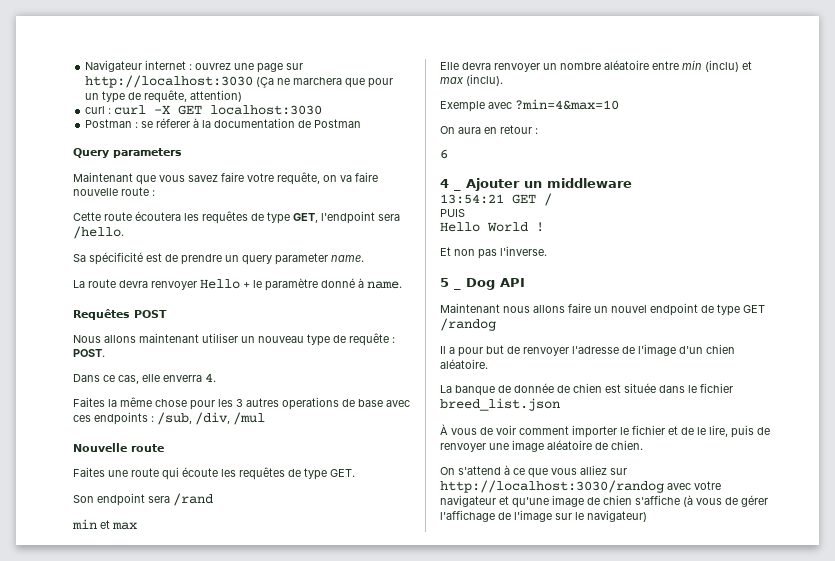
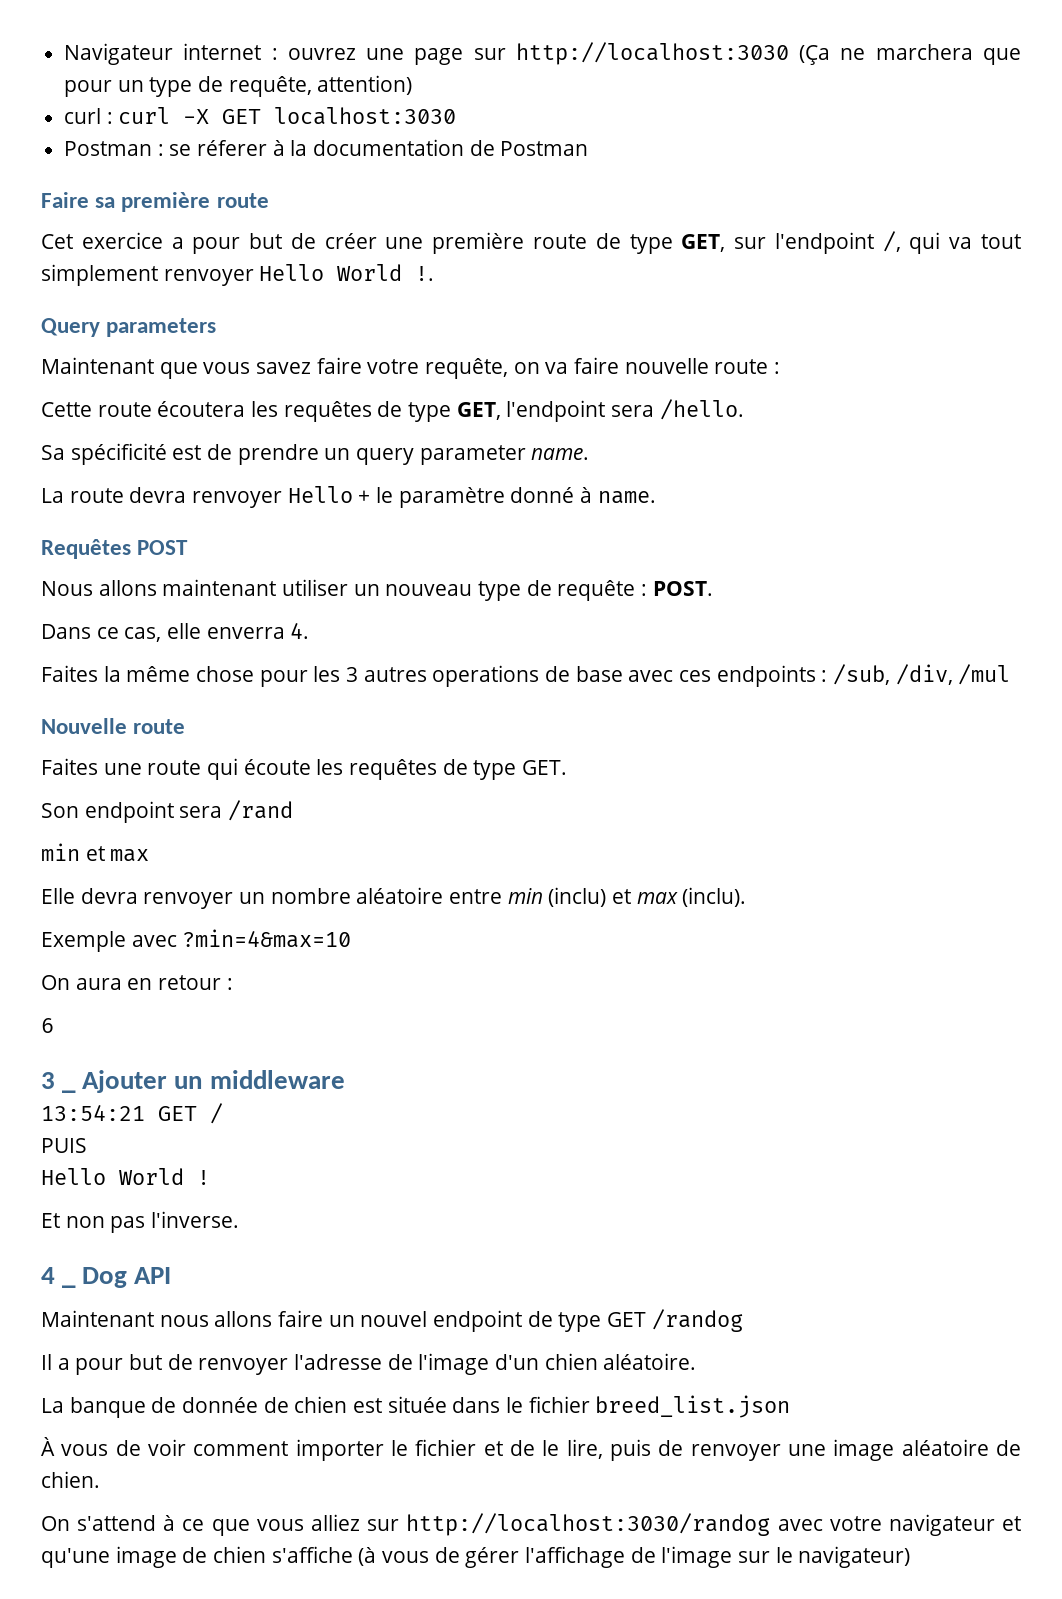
(362, 123) none -> [41,192,269,212] [41,231,1022,254] [41,264,435,286] // Faire sa première route // Cet exercice a pour but de créer une première route de type GET, sur l'endpoint /, qui va tout simplement renvoyer Hello World !.
[440,179,449,188] 4 -> [41,1072,55,1089] 3
[440,278,449,287] 5 -> [41,1267,55,1284] 4

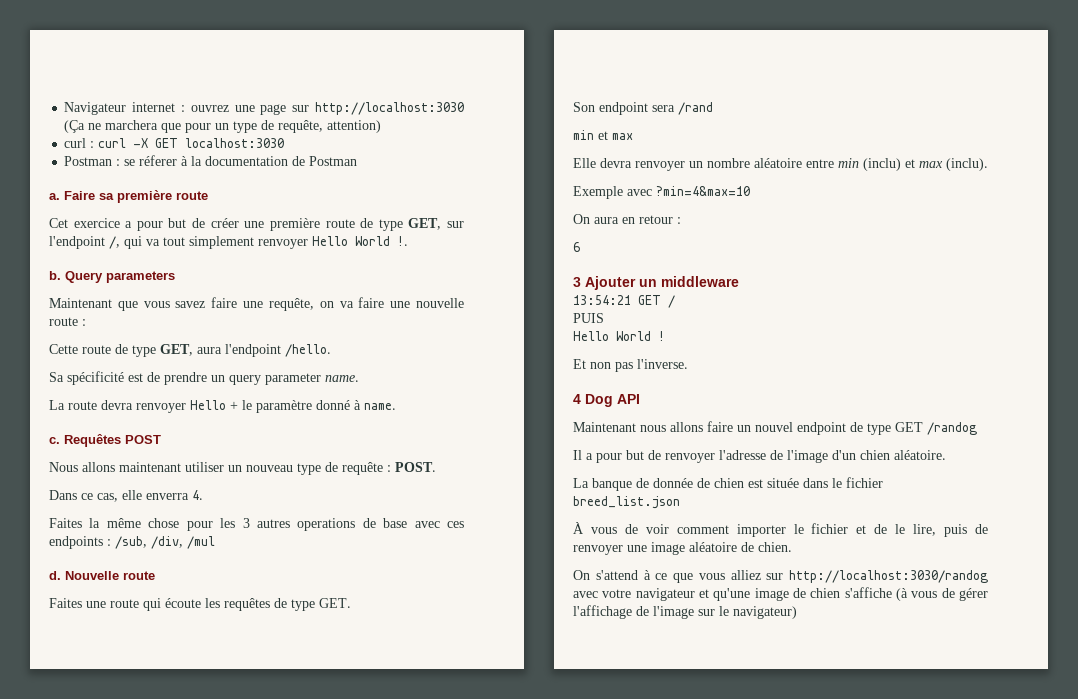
(589, 148) none -> [49,193,60,200] a.
(435, 273) none -> [49,271,61,280] b.
[367,359,420,374] votre -> [243,301,264,308] une
(620, 365) none -> [390,301,411,308] une
[157,400,655,422] écoutera les requêtes de type GET, l'endpoint sera -> [115,344,281,357] de type GET, aura l'endpoint
(656, 497) none -> [49,437,60,444] c.
(1011, 674) none -> [49,571,61,580] d.
[62,1089,77,1093] _ -> (581, 282) none
[62,1284,77,1288] _ -> (581, 399) none

